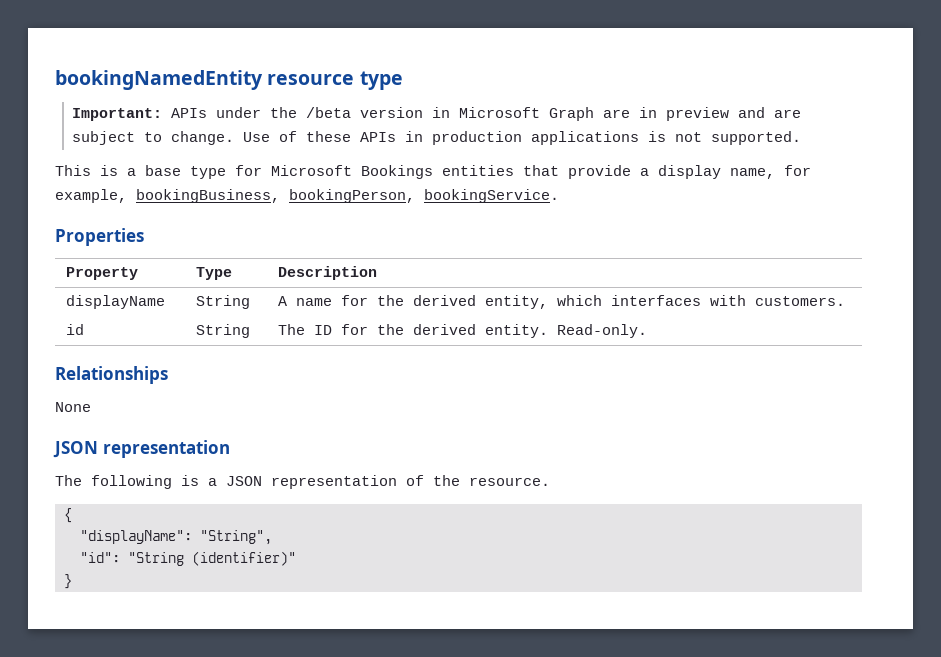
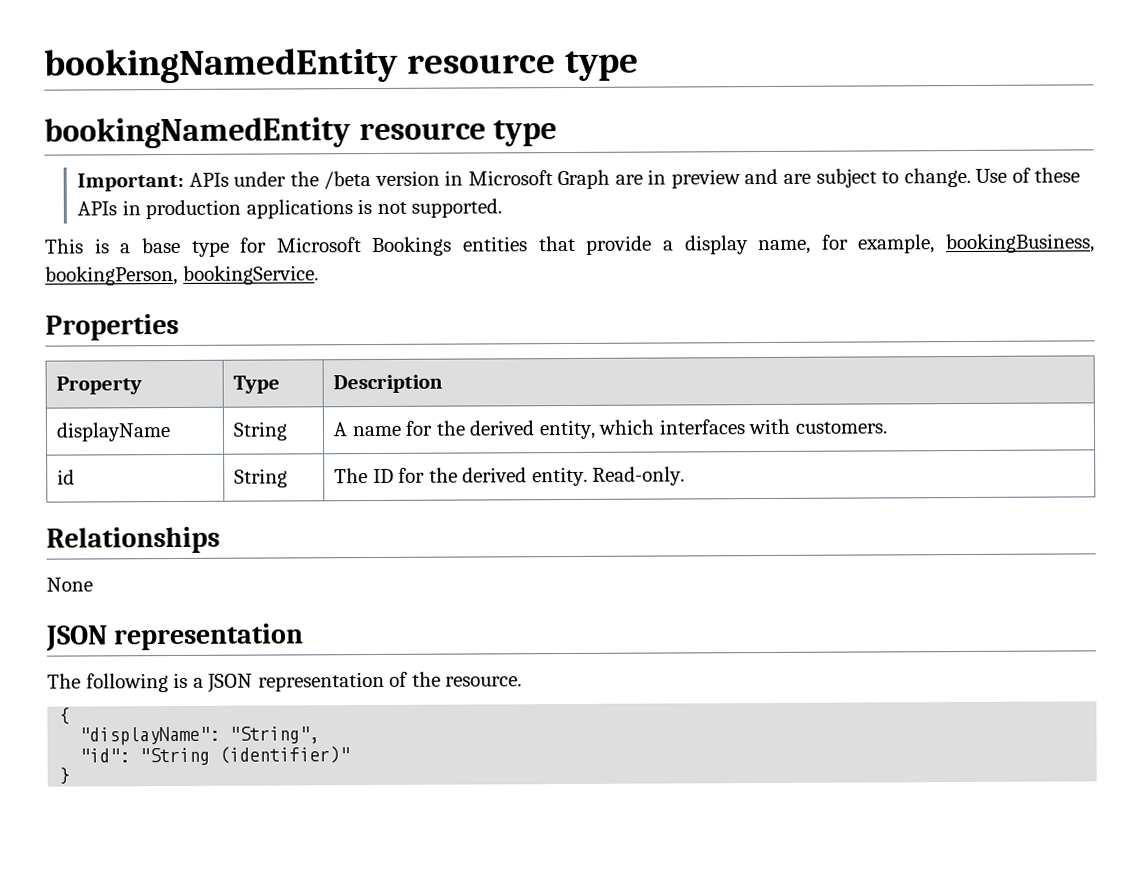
[55,70,403,90] bookingNamedEntity resource type -> [44,47,639,84] [44,117,558,149] bookingNamedEntity resource type // bookingNamedEntity resource type

